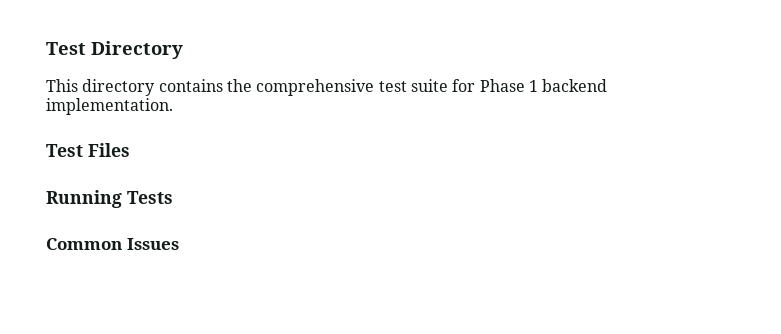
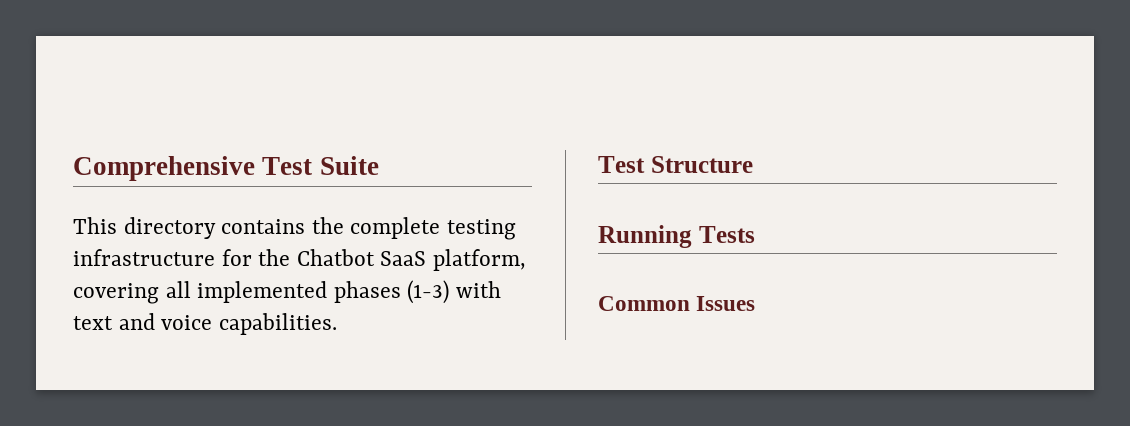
[46,41,183,59] Test Directory -> [73,156,379,181] Comprehensive Test Suite
[256,79,608,96] [46,98,173,115] [46,143,130,157] comprehensive test suite for Phase 1 backend implementation. // Test Files -> [350,217,517,240] [73,249,527,271] [73,280,502,304] [73,313,337,335] [598,156,753,173] complete testing infrastructure for the Chatbot SaaS platform, covering all implemented phases (1-3) with text and voice capabilities. // Test Structure

